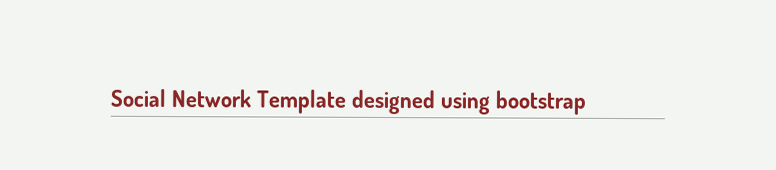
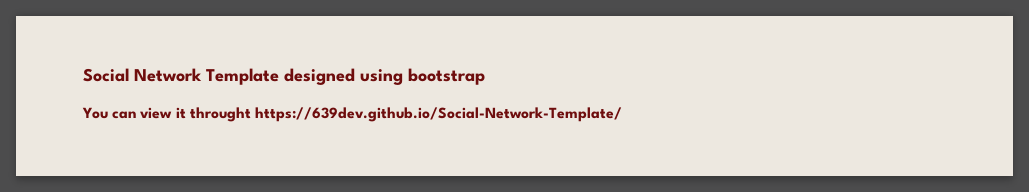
(587, 102) none -> [82,107,622,122] // You can view it throught https://639dev.github.io/Social-Network-Template/

